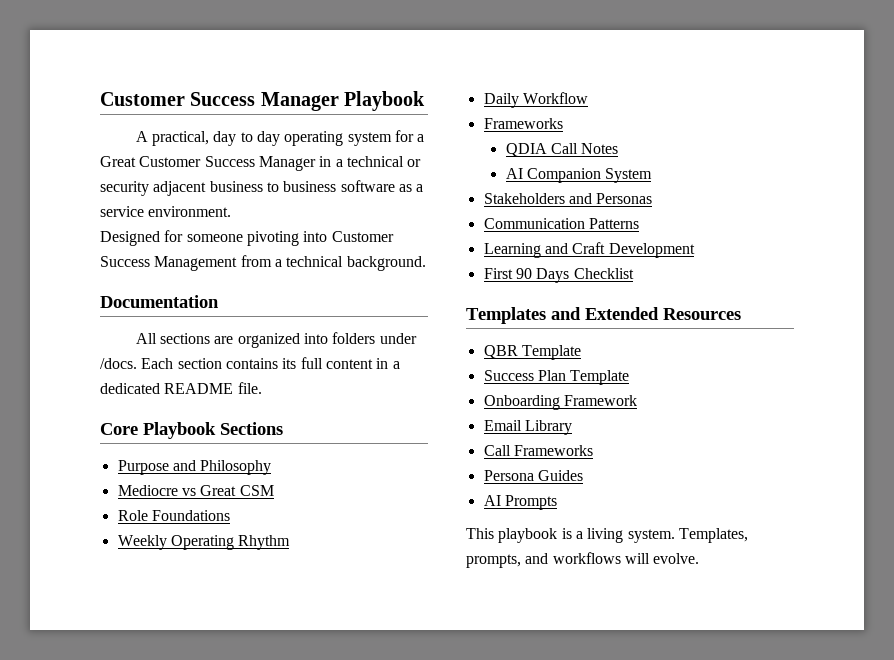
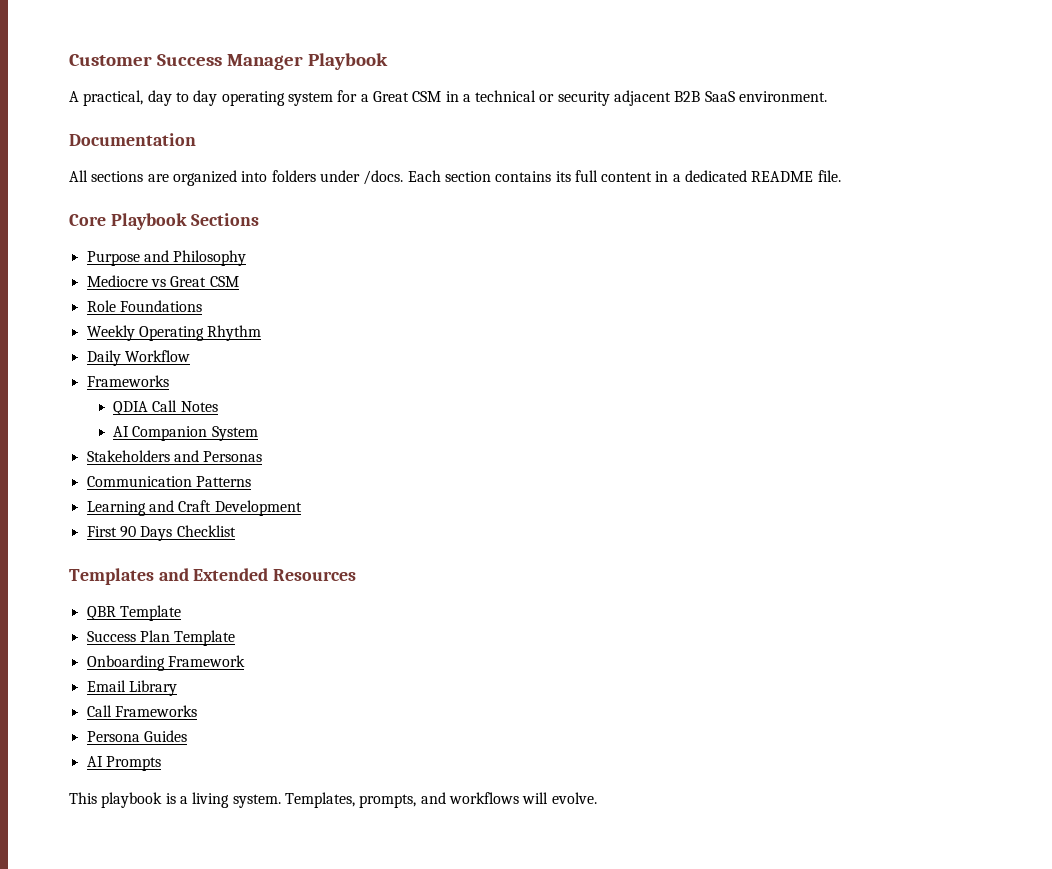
[139,156,316,171] Customer Success Manager -> [412,91,442,102] CSM
[209,180,424,192] [100,206,232,217] [100,230,394,246] [100,255,426,271] business to business software as a service environment. // Designed for someone pivoting into Customer Success Management from a technical background. -> [674,91,828,102] B2B SaaS environment.

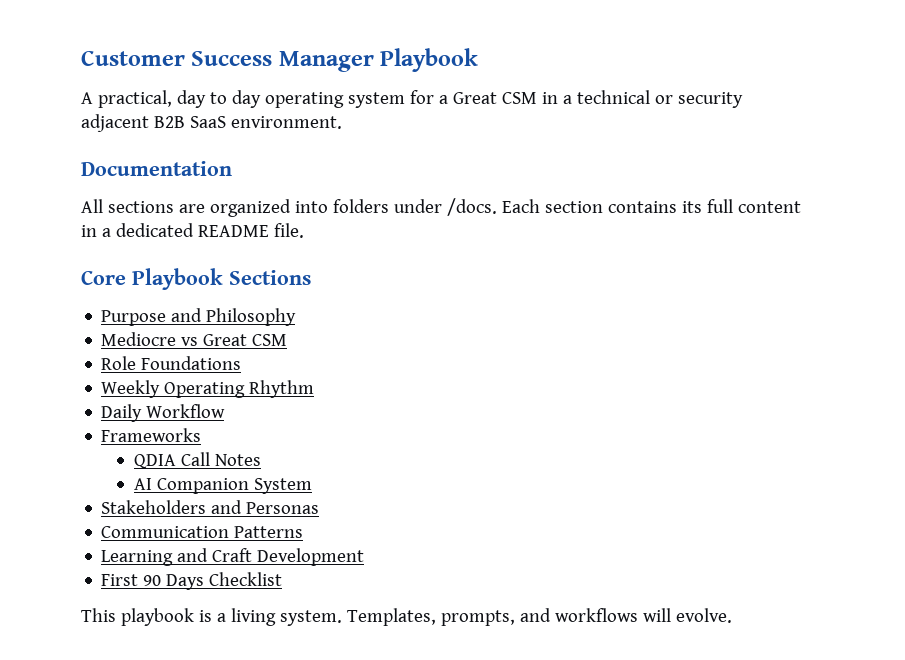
[69,568,357,585] [86,605,181,621] [86,630,236,646] [86,655,245,671] [86,680,177,696] [86,705,197,717] [86,730,187,742] [86,756,161,771] // Templates and Extended Resources // QBR Template // Success Plan Template // Onboarding Framework // Email Library // Call Frameworks // Persona Guides // AI Prompts -> (283, 579) none

